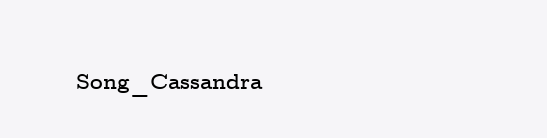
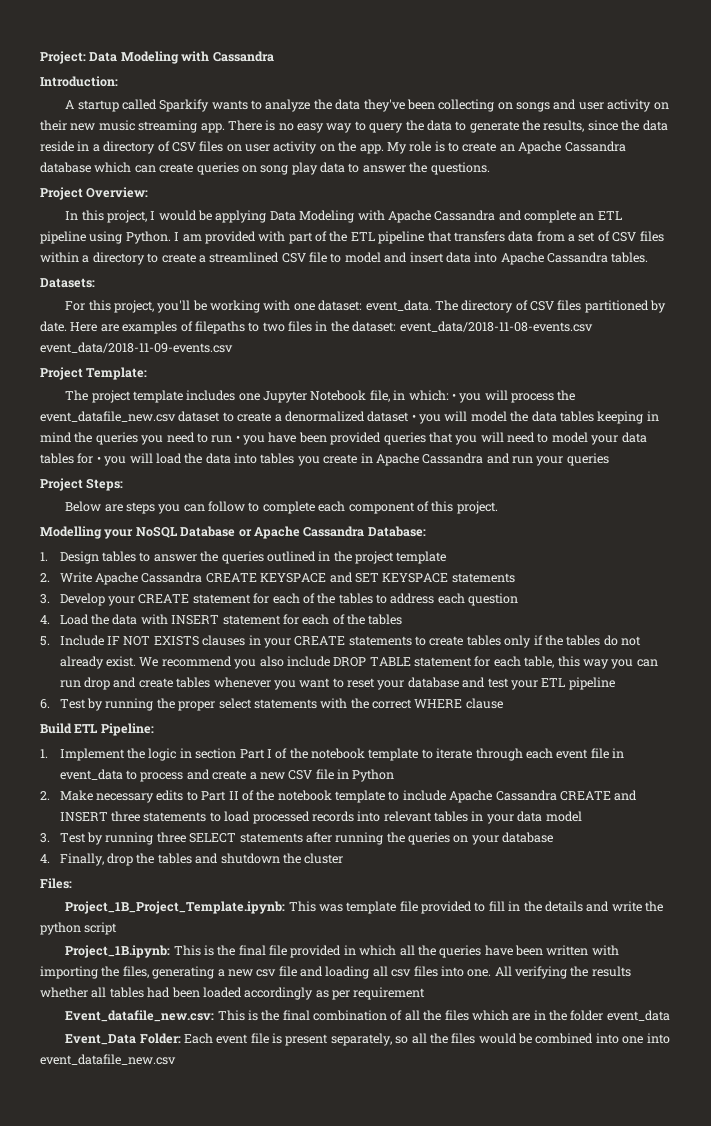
[76,74,263,97] Song_Cassandra -> [40,51,274,64] [40,76,118,87] [65,99,669,112] [40,120,668,133] [40,141,626,154] [40,162,490,175] [40,187,149,200] [65,210,622,223] [40,231,664,244] [40,252,649,265] [40,278,95,288] [65,300,667,313] [40,321,593,334] [40,342,233,353] [40,367,148,380] [65,390,576,403] [40,411,659,424] [40,432,647,445] [40,453,609,466] [40,478,124,491] [65,501,498,514] [40,526,426,539] [40,551,447,564] [40,572,515,585] [40,593,519,606] [40,614,403,625] [40,635,642,648] [59,656,658,669] [59,677,615,690] [40,698,503,711] [40,723,154,736] [40,748,625,761] [59,769,395,782] [40,790,638,803] [59,811,582,824] [40,832,554,845] [40,853,344,866] [40,878,72,889] [65,901,664,914] [40,922,118,935] [65,945,619,958] [40,966,631,979] [40,987,426,1000] [65,1010,670,1022] [65,1033,670,1046] [40,1054,176,1065] Project: Data Modeling with Cassandra // Introduction: // A startup called Sparkify wants to analyze the data they've been collecting on songs and user activity on their new music streaming app. There is no easy way to query the data to generate the results, since the data reside in a directory of CSV files on user activity on the app. My role is to create an Apache Cassandra database which can create queries on song play data to answer the questions. // Project Overview: // In this project, I would be applying Data Modeling with Apache Cassandra and complete an ETL pipeline using Python. I am provided with part of the ETL pipeline that transfers data from a set of CSV files within a directory to create a streamlined CSV file to model and insert data into Apache Cassandra tables. // Datasets: // For this project, you'll be working with one dataset: event_data. The directory of CSV files partitioned by date. Here are examples of filepaths to two files in the dataset: event_data/2018-11-08-events.csv event_data/2018-11-09-events.csv // Project Template: // The project template includes one Jupyter Notebook file, in which: • you will process the event_datafile_new.csv dataset to create a denormalized dataset • you will model the data tables keeping in mind the queries you need to run • you have been provided queries that you will need to model your data tables for • you will load the data into tables you create in Apache Cassandra and run your queries // Project Steps: // Below are steps you can follow to complete each component of this project. // Modelling your NoSQL Database or Apache Cassandra Database: // 1. Design tables to answer the queries outlined in the project template // 2. Write Apache Cassandra CREATE KEYSPACE and SET KEYSPACE statements // 3. Develop your CREATE statement for each of the tables to address each question // 4. Load the data with INSERT statement for each of the tables // 5. Include IF NOT EXISTS clauses in your CREATE statements to create tables only if the tables do not already exist. We recommend you also include DROP TABLE statement for each table, this way you can run drop and create tables whenever you want to reset your database and test your ETL pipeline // 6. Test by running the proper select statements with the correct WHERE clause // Build ETL Pipeline: // 1. Implement the logic in section Part I of the notebook template to iterate through each event file in event_data to process and create a new CSV file in Python // 2. Make necessary edits to Part II of the notebook template to include Apache Cassandra CREATE and INSERT three statements to load processed records into relevant tables in your data model // 3. Test by running three SELECT statements after running the queries on your database // 4. Finally, drop the tables and shutdown the cluster // Files: // Project_1B_Project_Template.ipynb: This was template file provided to fill in the details and write the python script // Project_1B.ipynb: This is the final file provided in which all the queries have been written with importing the files, generating a new csv file and loading all csv files into one. All verifying the results whether all tables had been loaded accordingly as per requirement // Event_datafile_new.csv: This is the final combination of all the files which are in the folder event_data // Event_Data Folder: Each event file is present separately, so all the files would be combined into one into event_datafile_new.csv

